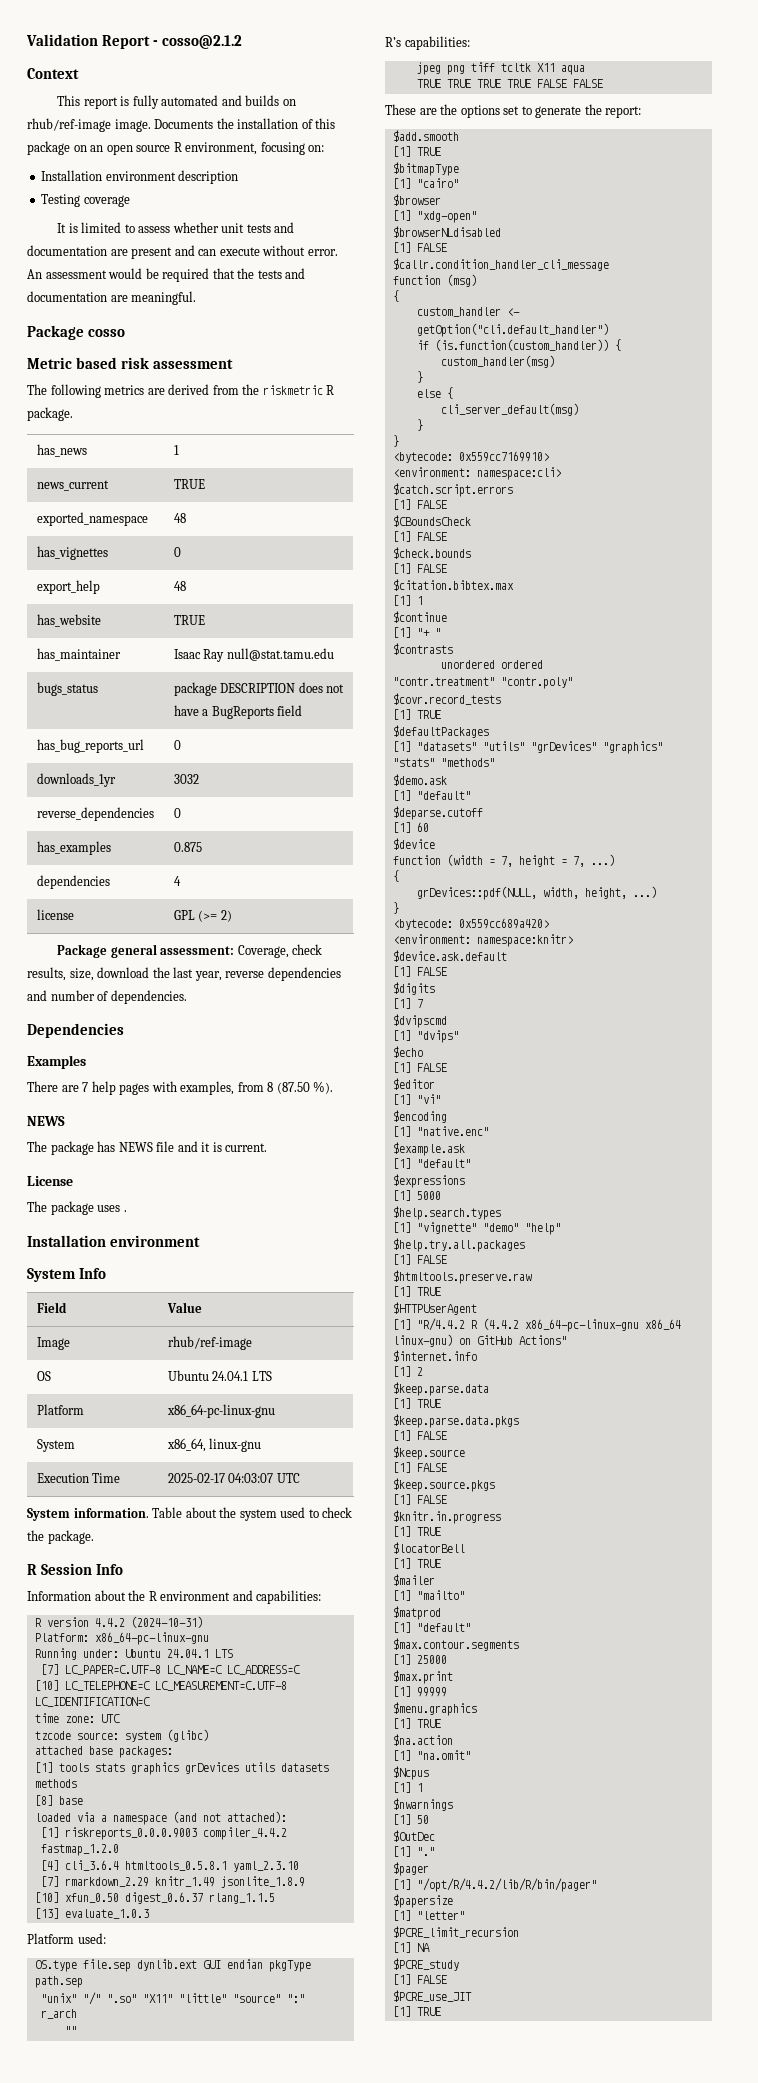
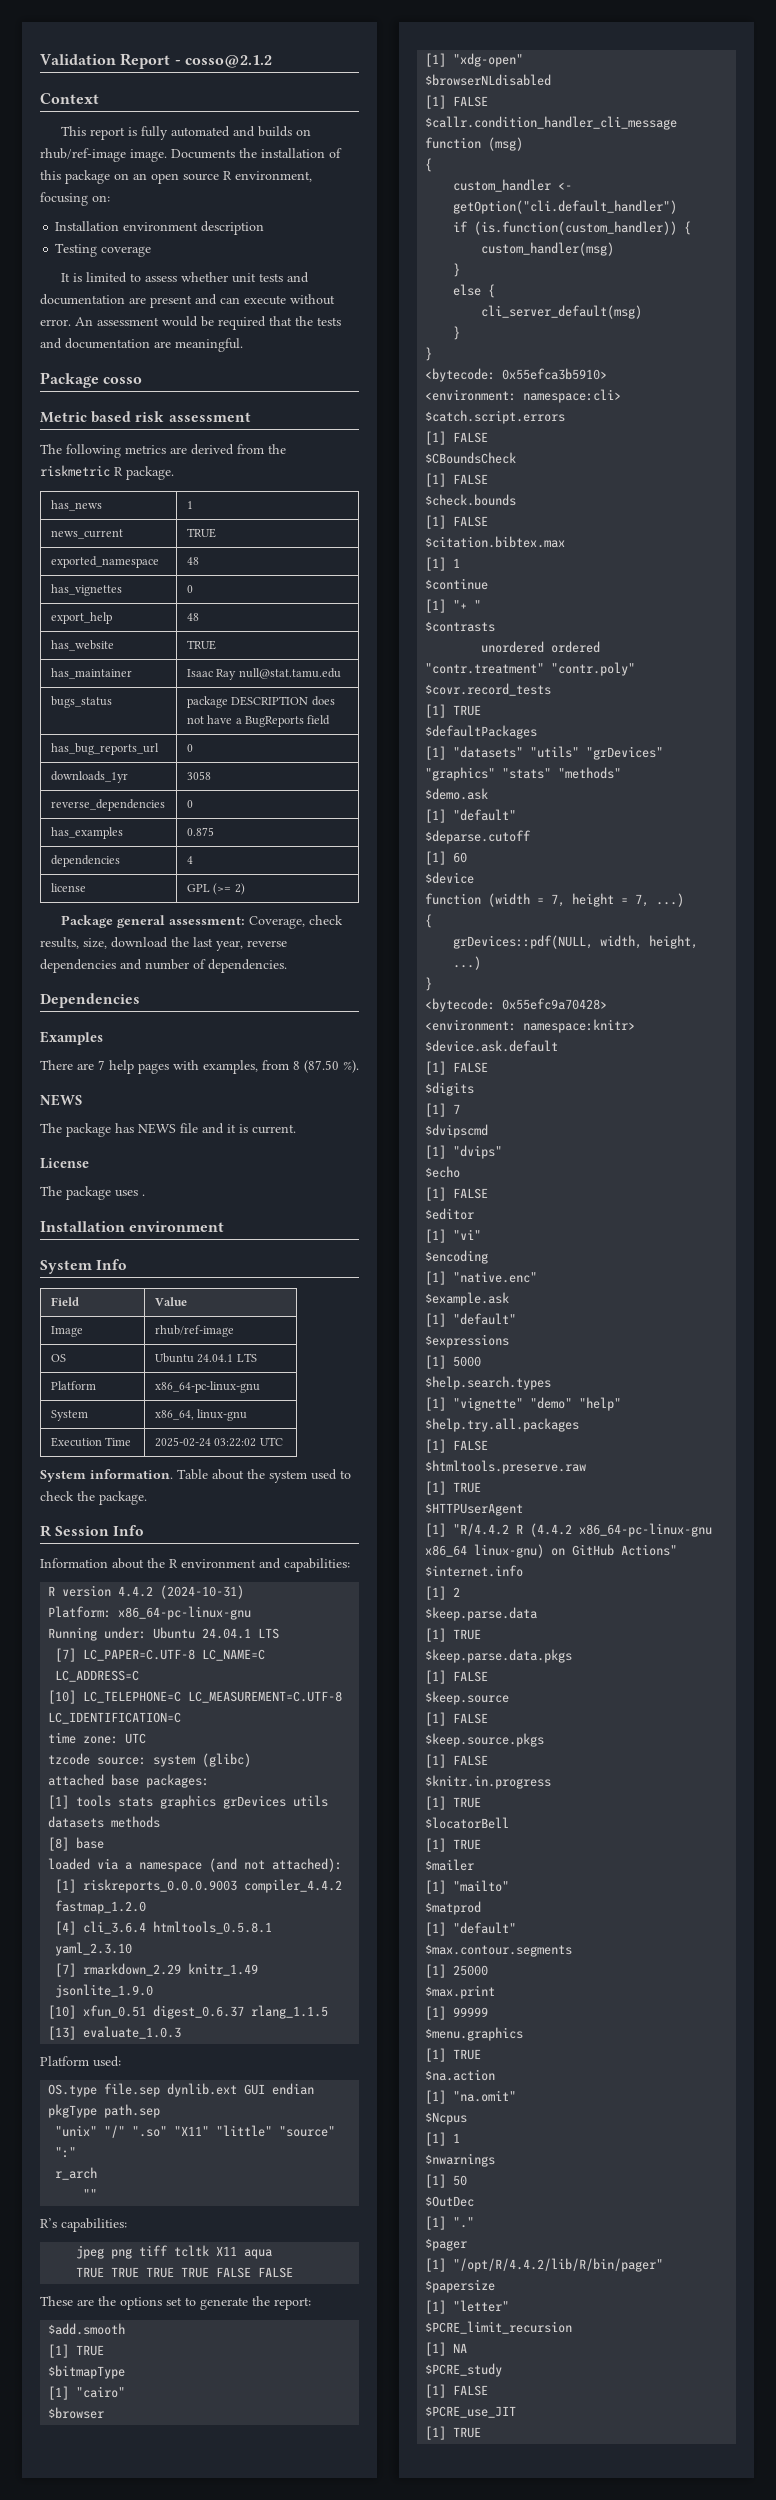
[173,774,199,784] 3032 -> [186,771,211,780] 3058
[167,1473,274,1483] 2025-02-17 04:03:07 -> [154,1437,257,1447] 2025-02-24 03:22:02
[220,1876,305,1888] [34,1892,119,1903] jsonlite_1.8.9 // [10] xfun_0.50 -> [55,1984,154,1998] [48,2005,147,2019] jsonlite_1.9.0 // [10] xfun_0.51
[458,451,549,462] 0x559cc7169910> -> [502,368,608,380] 0x55efca3b5910>
[458,918,549,929] 0x559cc689a420> -> [502,998,608,1010] 0x55efc9a70428>

